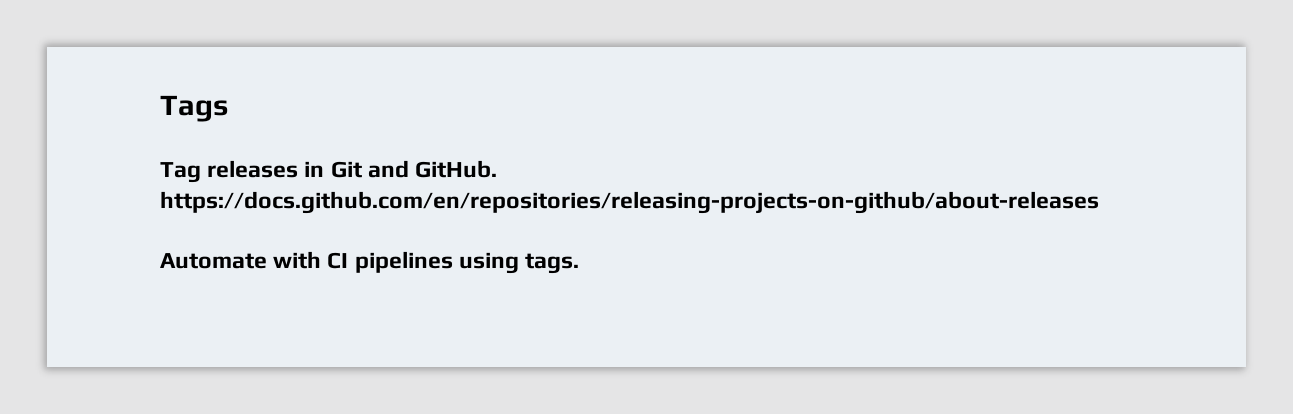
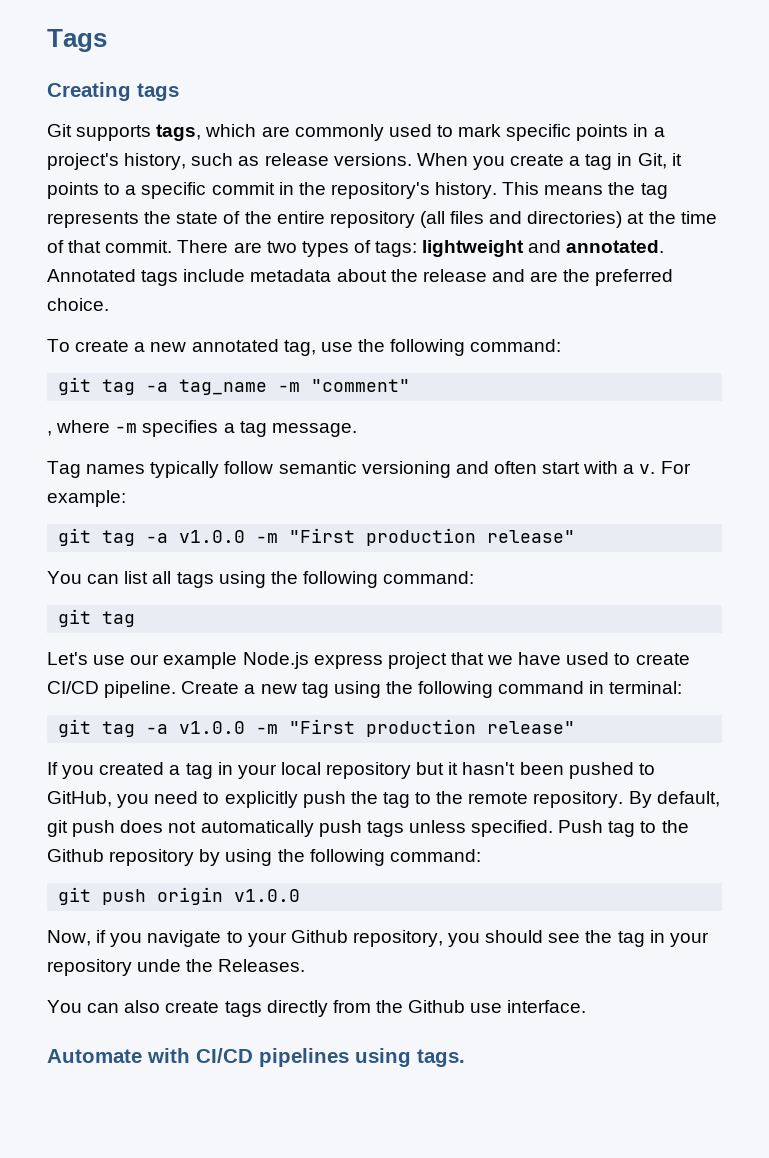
[160,160,498,183] [160,191,1099,214] Tag releases in Git and GitHub. https://docs.github.com/en/repositories/releasing-projects-on-github/about-releases -> [47,82,179,101] [47,124,665,141] [47,153,682,170] [47,182,668,199] [47,211,717,228] [47,240,665,257] [47,269,674,286] [47,298,109,311] [47,339,562,356] [58,377,411,395] [47,420,357,437] [47,461,691,478] [47,490,126,507] [58,528,576,546] [47,571,475,588] [58,609,136,627] [47,652,690,669] [47,681,683,698] [58,719,576,737] [47,762,655,779] [47,791,720,808] [47,820,689,837] [47,849,481,866] [58,887,301,905] [47,930,709,947] [47,959,306,976] [47,1000,587,1017] Creating tags // Git supports tags, which are commonly used to mark specific points in a project's history, such as release versions. When you create a tag in Git, it points to a specific commit in the repository's history. This means the tag represents the state of the entire repository (all files and directories) at the time of that commit. There are two types of tags: lightweight and annotated. Annotated tags include metadata about the release and are the preferred choice. // To create a new annotated tag, use the following command: // git tag -a tag_name -m "comment" // , where -m specifies a tag message. // Tag names typically follow semantic versioning and often start with a v. For example: // git tag -a v1.0.0 -m "First production release" // You can list all tags using the following command: // git tag // Let's use our example Node.js express project that we have used to create CI/CD pipeline. Create a new tag using the following command in terminal: // git tag -a v1.0.0 -m "First production release" // If you created a tag in your local repository but it hasn't been pushed to GitHub, you need to explicitly push the tag to the remote repository. By default, git push does not automatically push tags unless specified. Push tag to the Github repository by using the following command: // git push origin v1.0.0 // Now, if you navigate to your Github repository, you should see the tag in your repository unde the Releases. // You can also create tags directly from the Github use interface.
[327,252,349,269] CI -> [196,1048,253,1063] CI/CD

